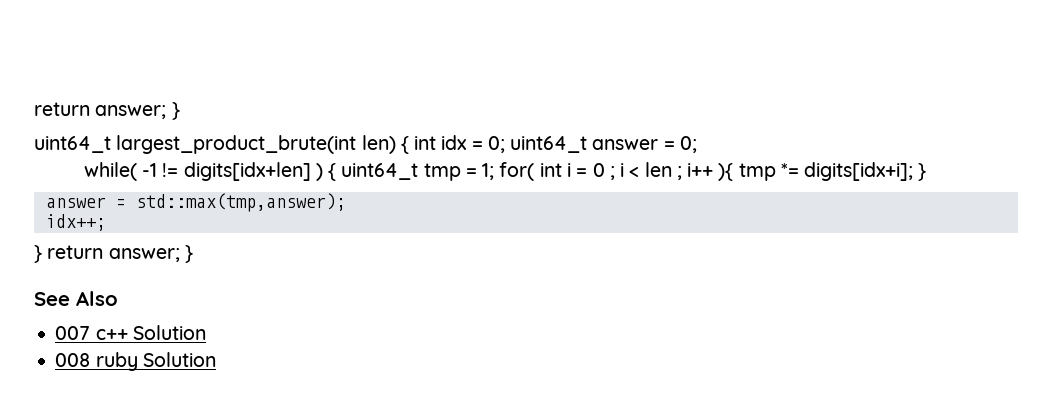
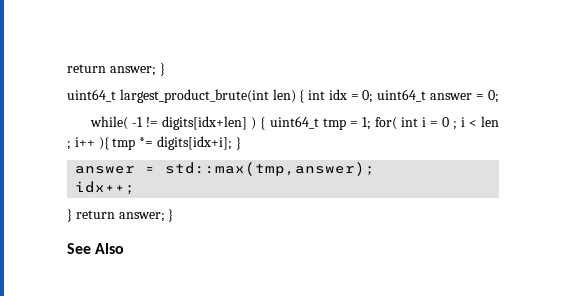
[55,325,206,340] [55,352,216,371] // 007 c++ Solution // 008 ruby Solution -> (125, 248) none

